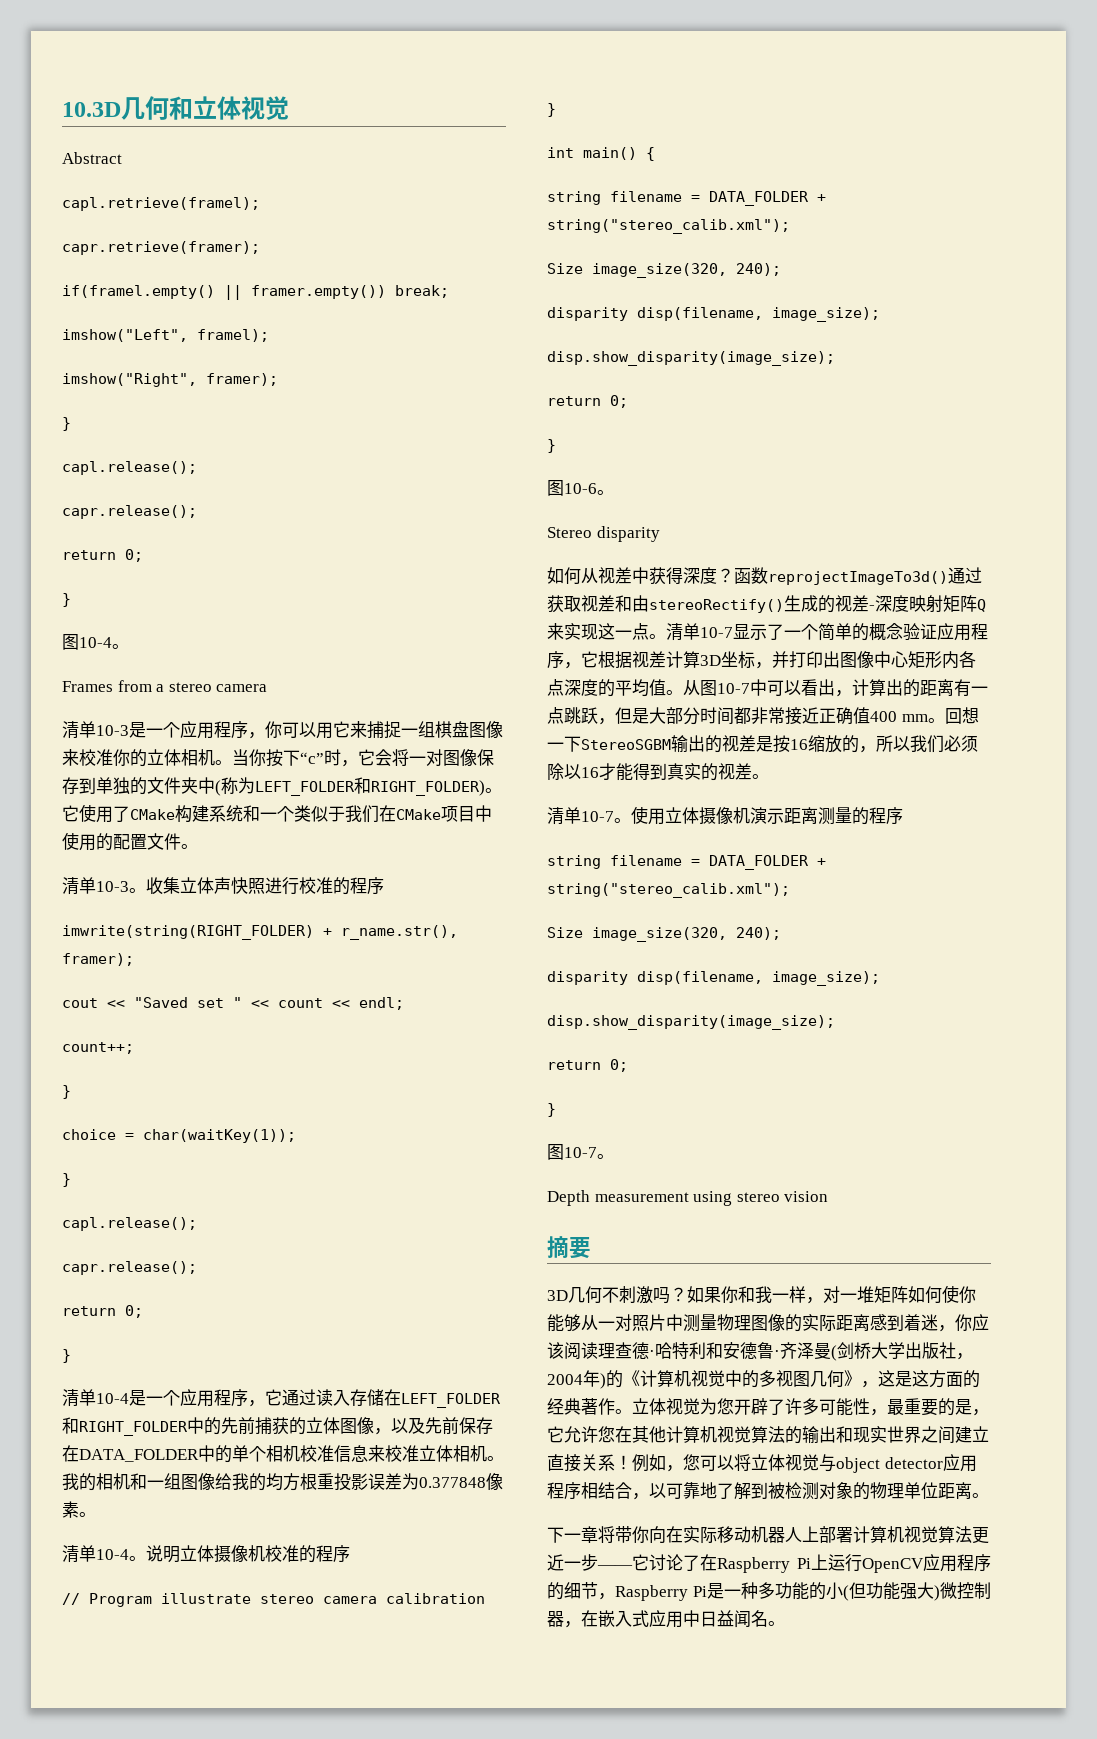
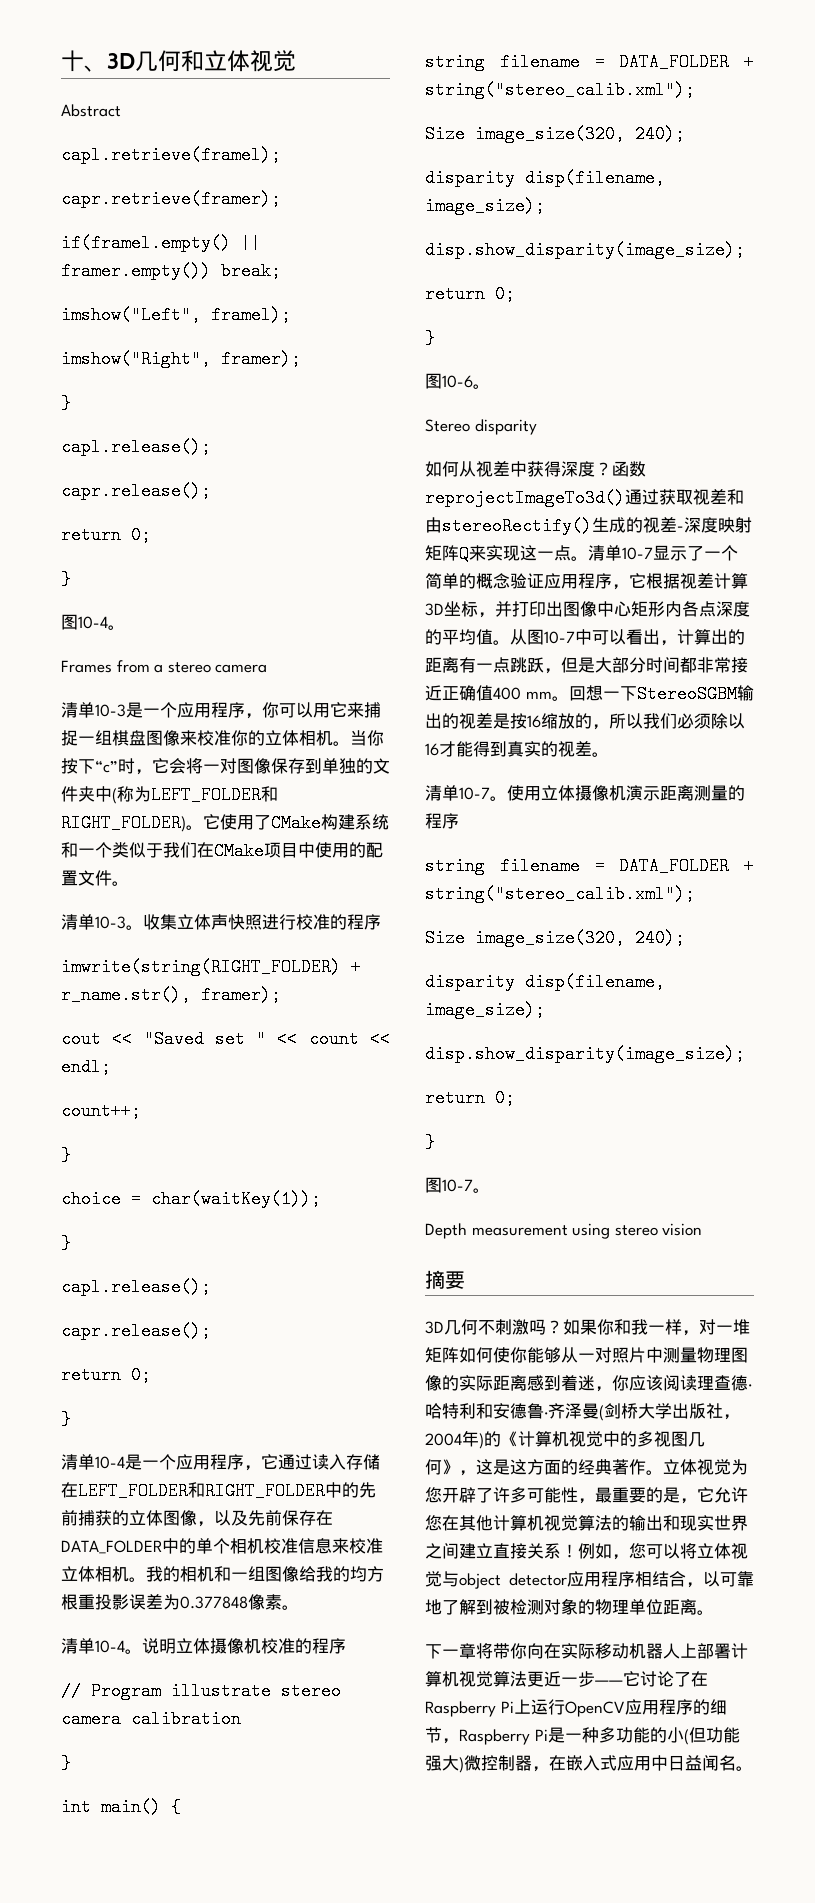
[62,102,121,117] 10.3D -> [61,50,135,72] 十、3D

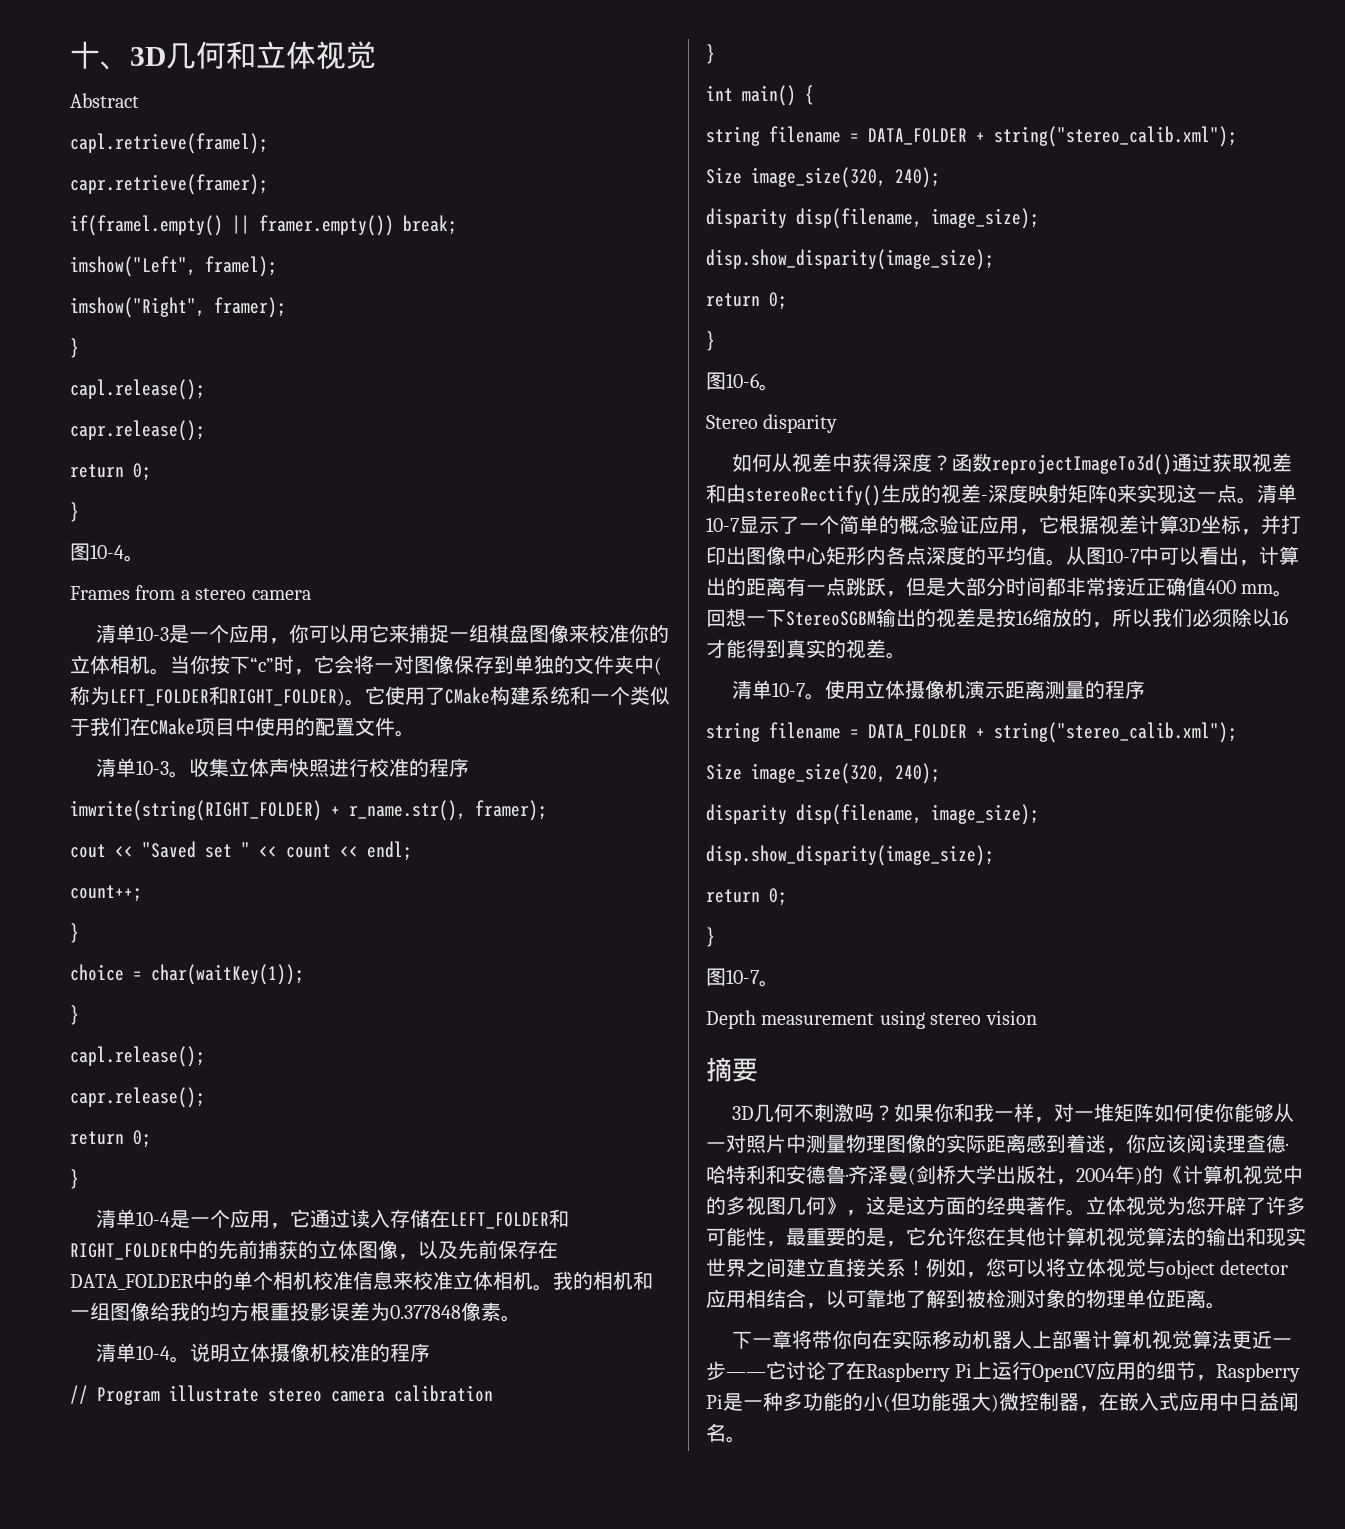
[211,702,245,718] 程序 -> (270, 634) none
[210,1454,244,1470] 程序 -> (271, 1219) none
[578,573,612,589] 程序 -> (1019, 525) none
[601,1571,635,1587] 程序 -> (746, 1299) none
[658,1699,693,1715] 程序 -> (1137, 1371) none

